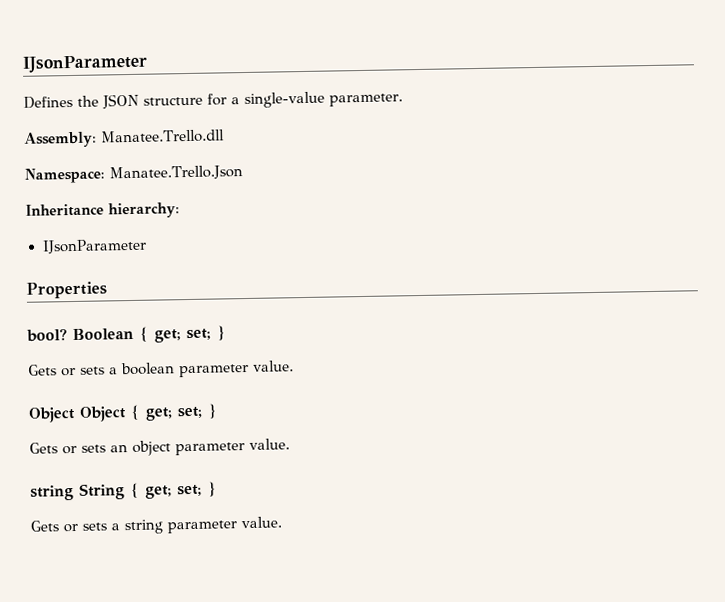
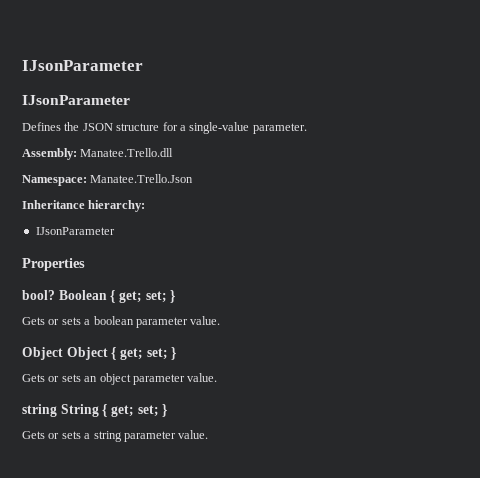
[22,54,147,73] IJsonParameter -> [22,60,143,71] [22,95,130,105] IJsonParameter // IJsonParameter

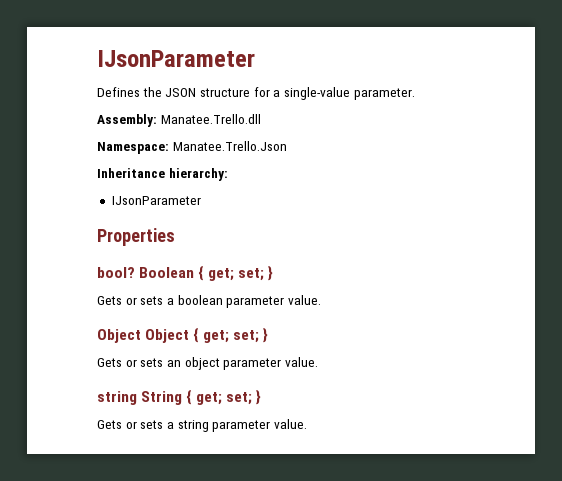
[22,60,143,71] [22,95,130,105] IJsonParameter // IJsonParameter -> [97,50,255,67] IJsonParameter

